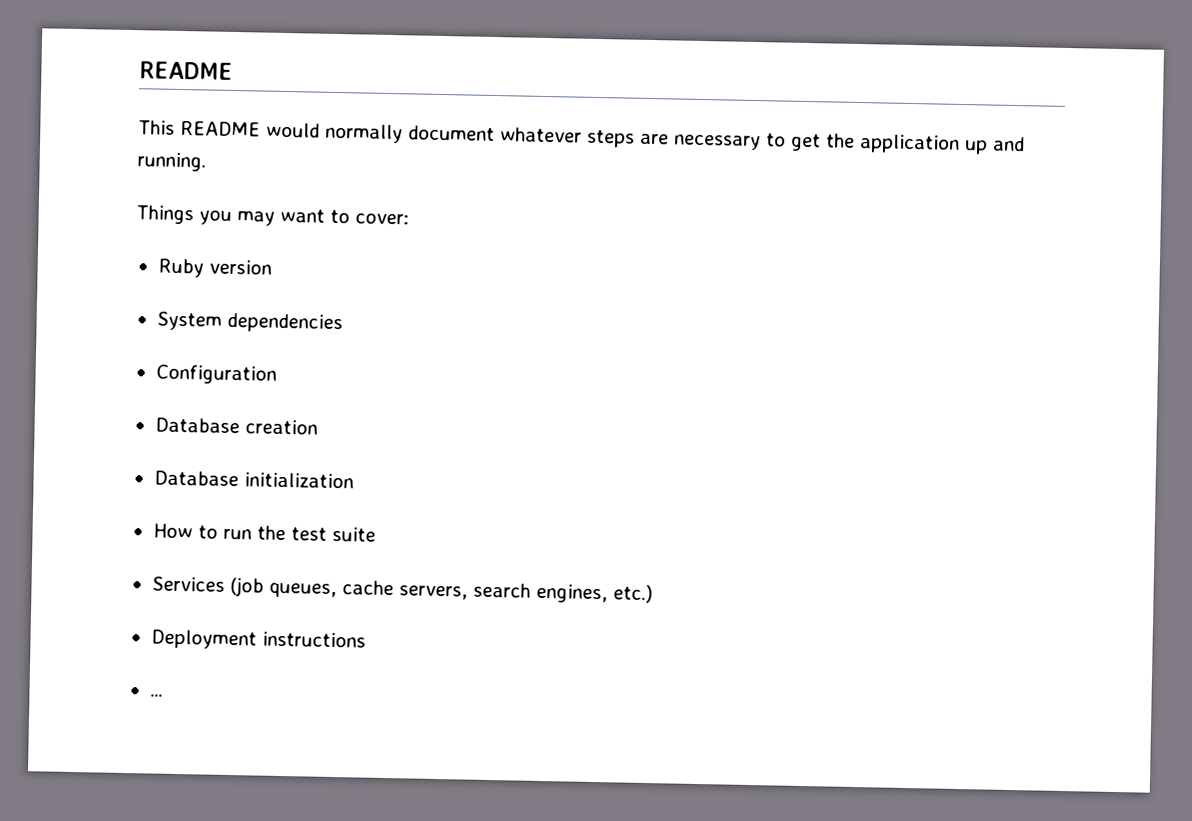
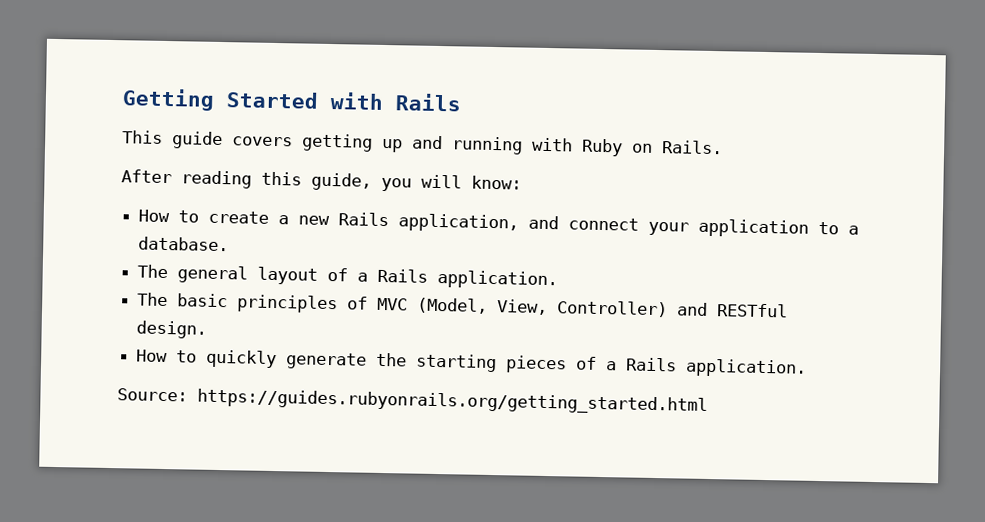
[139,61,233,80] [138,120,1025,155] [137,152,206,172] [136,205,409,226] [157,258,272,278] [156,311,343,334] [155,364,277,385] [154,417,318,435] [153,470,354,489] [152,523,376,542] [151,576,653,604] [150,629,366,650] [149,693,163,697] README // This README would normally document whatever steps are necessary to get the application up and running. // Things you may want to cover: // Ruby version // System dependencies // Configuration // Database creation // Database initialization // How to run the test suite // Services (job queues, cache servers, search engines, etc.) // Deployment instructions // ... -> [122,88,462,112] [122,130,723,157] [121,169,522,192] [138,209,860,238] [138,236,230,252] [137,264,559,290] [137,292,789,318] [136,320,208,339] [136,349,808,378] [117,388,708,415] Getting Started with Rails // This guide covers getting up and running with Ruby on Rails. // After reading this guide, you will know: // How to create a new Rails application, and connect your application to a database. // The general layout of a Rails application. // The basic principles of MVC (Model, View, Controller) and RESTful design. // How to quickly generate the starting pieces of a Rails application. // Source: https://guides.rubyonrails.org/getting_started.html

